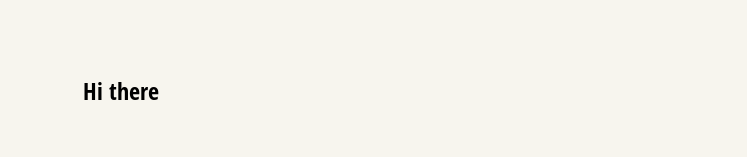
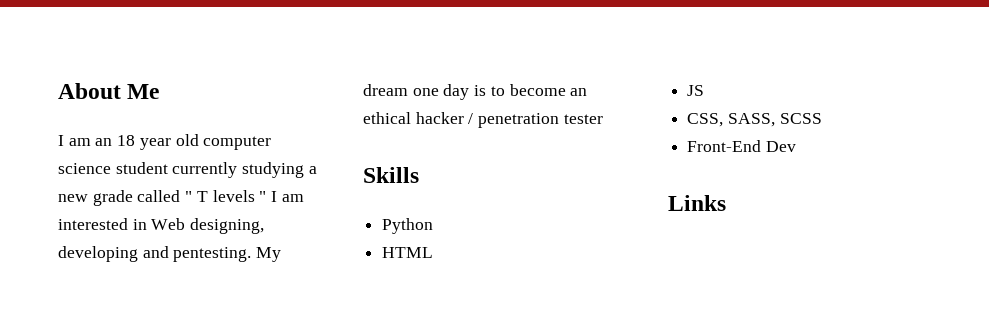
[83,82,160,100] Hi there -> [58,83,160,99] [58,134,272,150] [58,162,317,178] [58,190,304,206] [58,218,265,234] [58,246,282,262] [363,84,588,100] [363,112,603,128] [363,167,419,183] [382,218,434,234] [382,247,434,258] [687,85,705,96] [687,113,822,127] [687,140,796,152] [668,195,726,211] About Me // I am an 18 year old computer science student currently studying a new grade called " T levels " I am interested in Web designing, developing and pentesting. My dream one day is to become an ethical hacker / penetration tester // Skills // Python // HTML // JS // CSS, SASS, SCSS // Front-End Dev // Links

